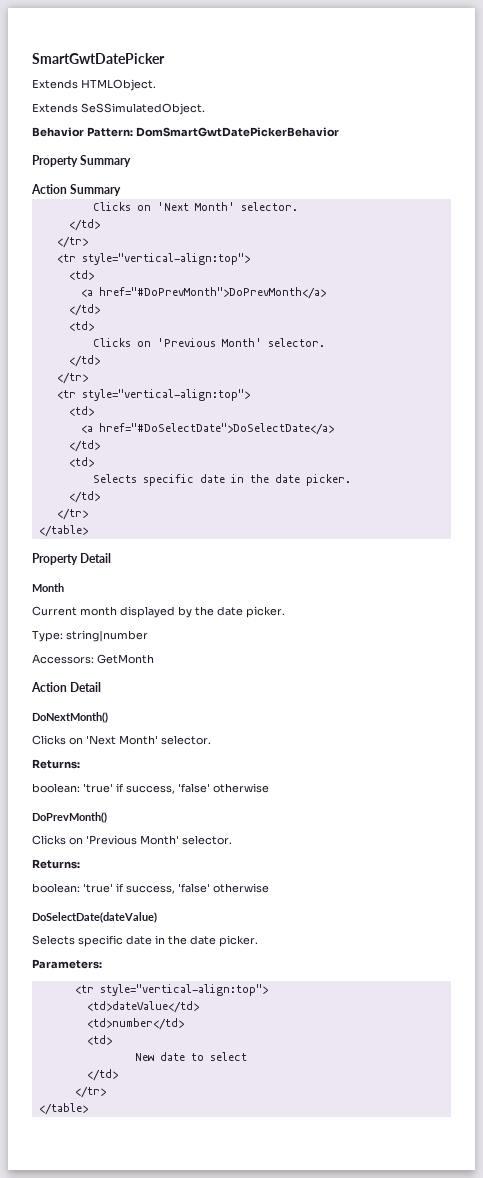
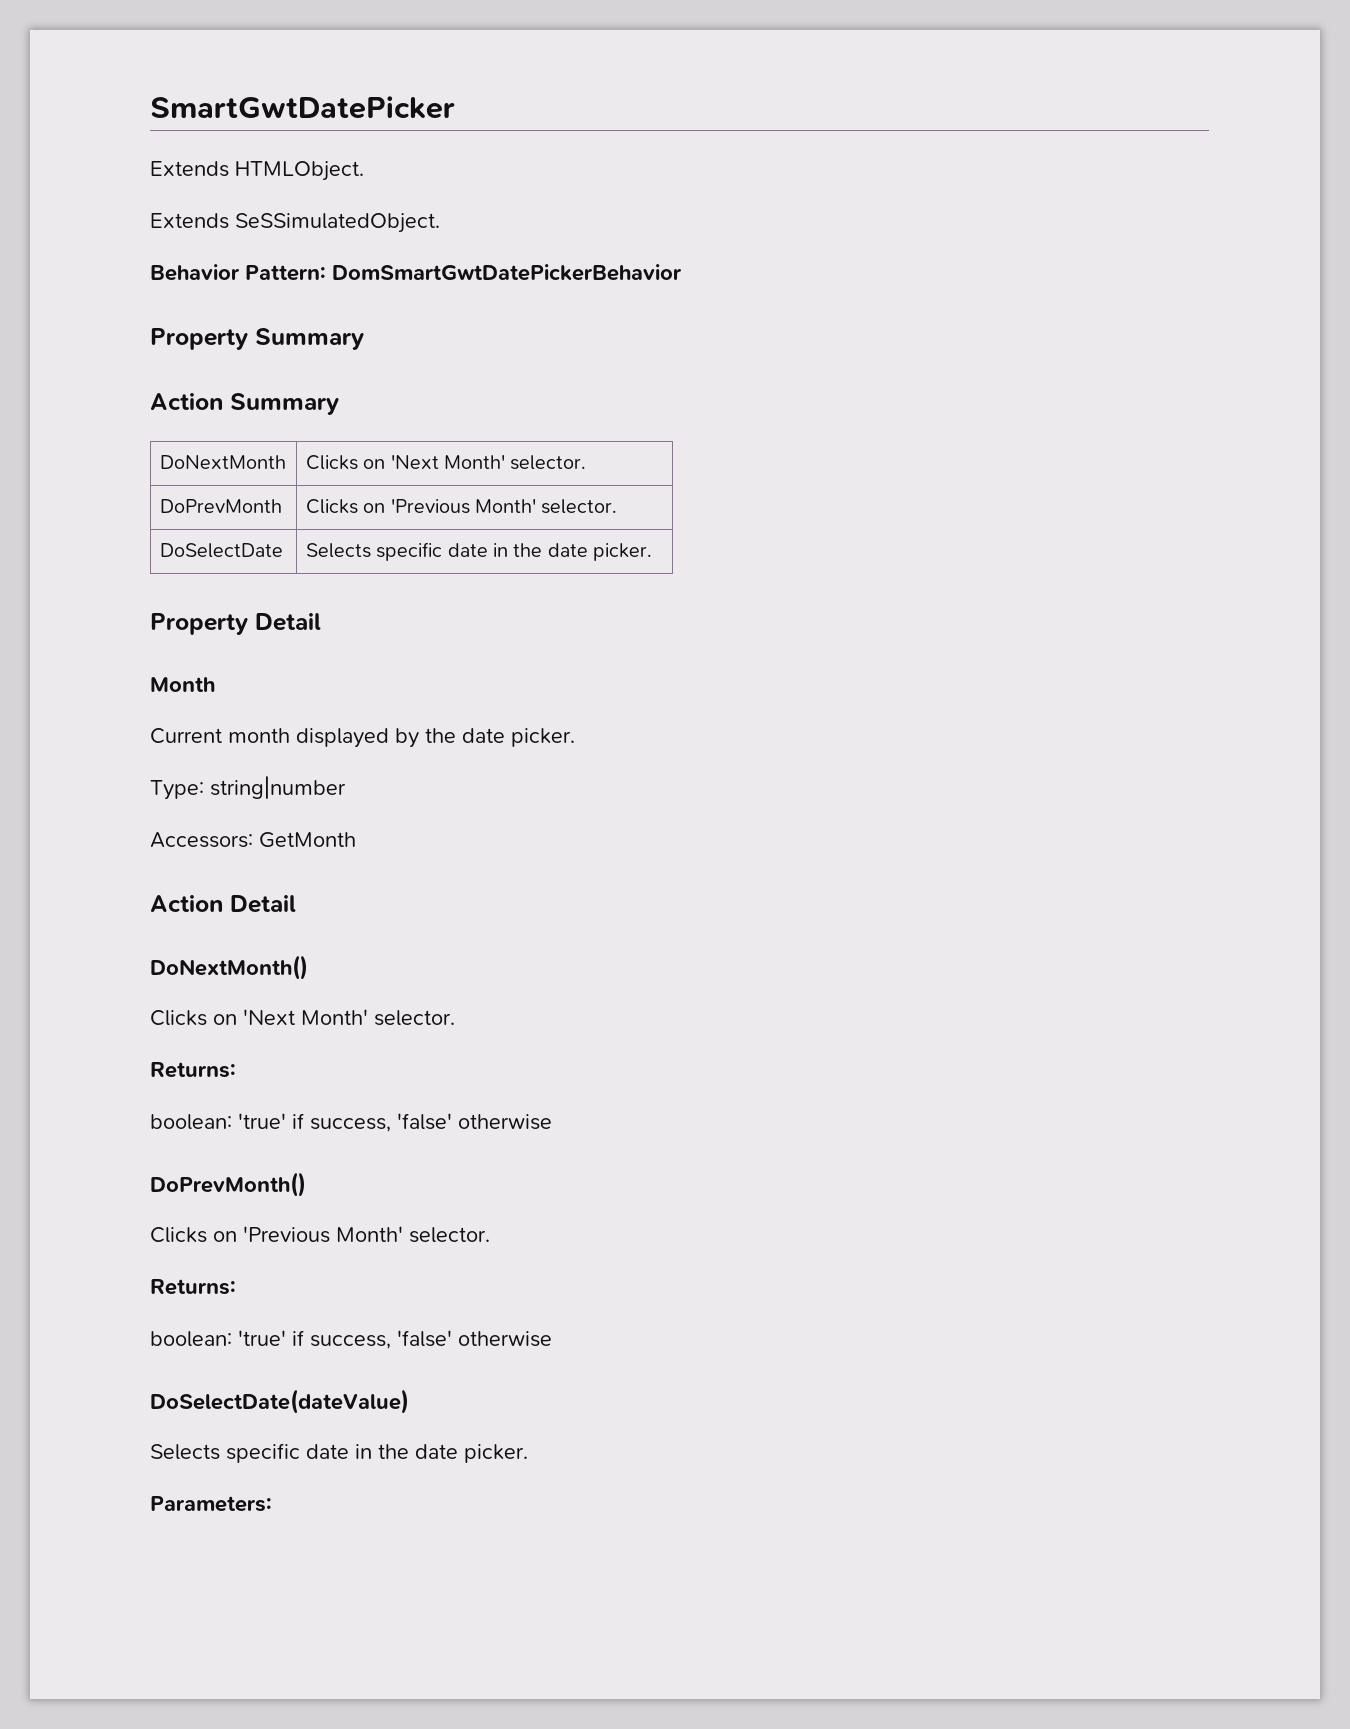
[92,202,298,211] [68,219,100,231] [56,236,88,248] [56,253,250,265] [68,270,94,280] [80,287,326,299] [68,304,100,316] [68,321,94,331] [92,338,325,347] [68,355,100,367] [56,372,88,384] [56,389,250,401] [68,406,94,416] [80,423,334,435] [68,440,100,452] [68,457,94,467] [92,474,351,486] [68,491,100,503] [56,508,88,520] [38,525,88,537] // Clicks on 'Next Month' selector. // </td> // </tr> // <tr style="vertical-align:top"> // <td> // <a href="#DoPrevMonth">DoPrevMonth</a> // </td> // <td> // Clicks on 'Previous Month' selector. // </td> // </tr> // <tr style="vertical-align:top"> // <td> // <a href="#DoSelectDate">DoSelectDate</a> // </td> // <td> // Selects specific date in the date picker. // </td> // </tr> // </table> -> [159,455,286,469] [305,455,587,470] [159,499,282,513] [305,499,618,514] [159,543,283,558] [305,542,653,561] // DoNextMonth | Clicks on 'Next Month' selector. // DoPrevMonth | Clicks on 'Previous Month' selector. // DoSelectDate | Selects specific date in the date picker.
[74,984,268,996] [86,1001,199,1013] [86,1018,184,1030] [86,1035,112,1045] [134,1052,247,1061] [86,1069,118,1081] [74,1086,106,1098] [38,1103,88,1115] // <tr style="vertical-align:top"> // <td>dateValue</td> // <td>number</td> // <td> // New date to select // </td> // </tr> // </table> -> (272, 1504) none

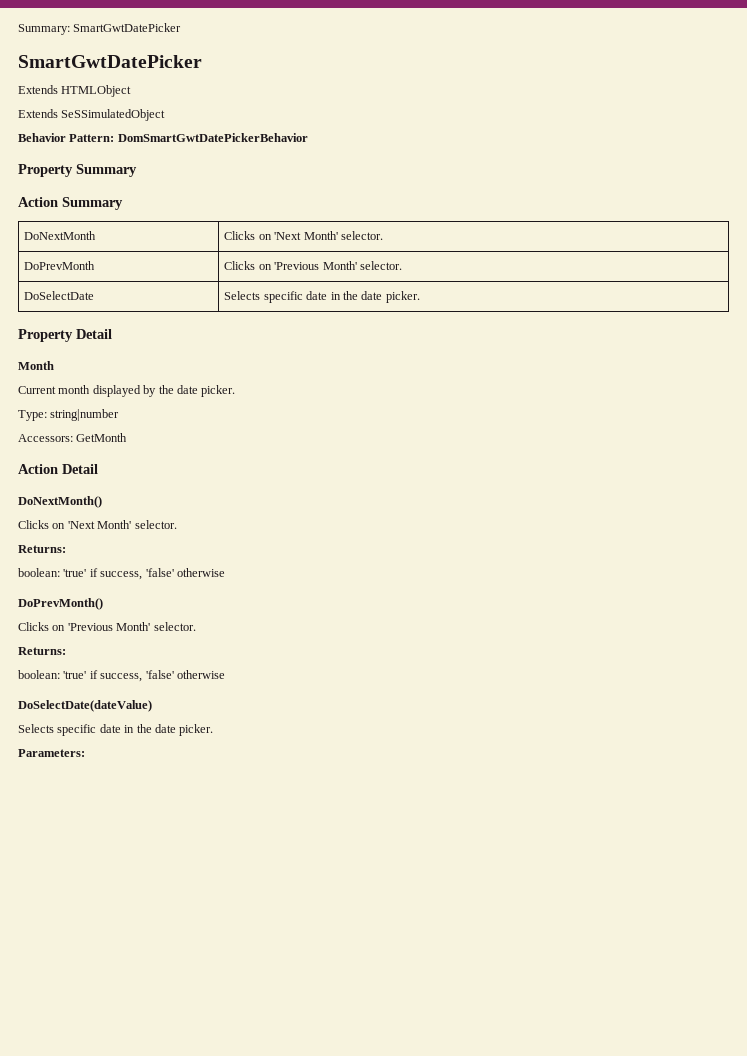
(150, 107) none -> [18,23,182,35] Summary: SmartGwtDatePicker //
[235,161,364,181] [150,213,440,233] HTMLObject. // Extends SeSSimulatedObject. -> [61,85,132,97] [18,109,166,121] HTMLObject // Extends SeSSimulatedObject

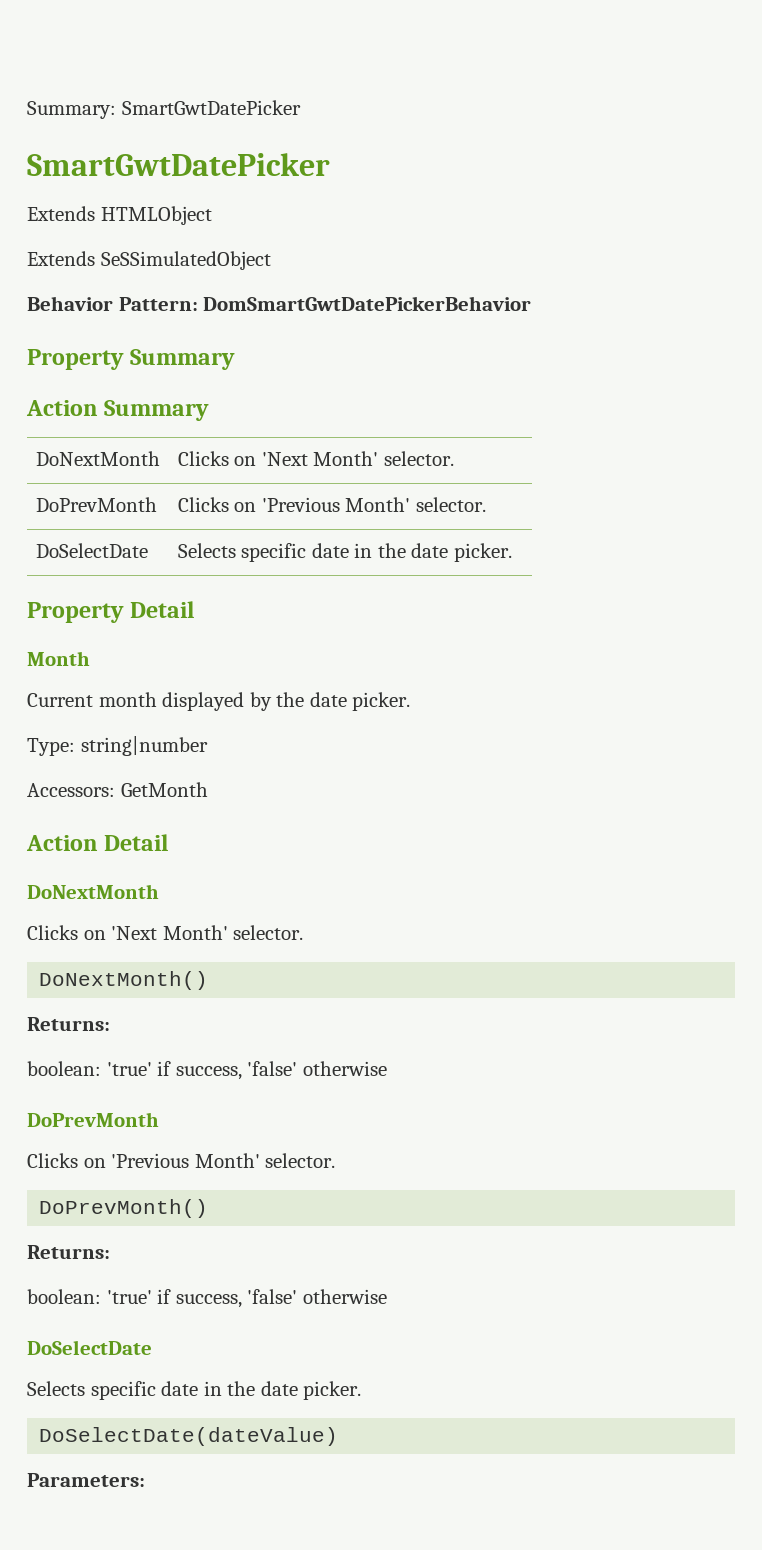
[18,496,102,508] [18,520,177,529] [18,545,66,553] [18,568,225,580] [18,598,103,610] [18,622,196,631] [18,647,66,655] [18,670,225,682] [18,700,152,712] [18,724,214,736] DoNextMonth() // Clicks on 'Next Month' selector. // Returns: // boolean: 'true' if success, 'false' otherwise // DoPrevMonth() // Clicks on 'Previous Month' selector. // Returns: // boolean: 'true' if success, 'false' otherwise // DoSelectDate(dateValue) // Selects specific date in the date picker. -> [27,884,159,899] [27,925,304,940] [39,971,209,990] [27,1017,110,1031] [27,1061,387,1080] [27,1112,159,1127] [27,1153,336,1168] [39,1199,209,1218] [27,1245,110,1259] [27,1289,387,1308] [27,1340,152,1355] [27,1381,362,1400] [39,1427,339,1446] DoNextMonth // Clicks on 'Next Month' selector. // DoNextMonth() // Returns: // boolean: 'true' if success, 'false' otherwise // DoPrevMonth // Clicks on 'Previous Month' selector. // DoPrevMonth() // Returns: // boolean: 'true' if success, 'false' otherwise // DoSelectDate // Selects specific date in the date picker. // DoSelectDate(dateValue)

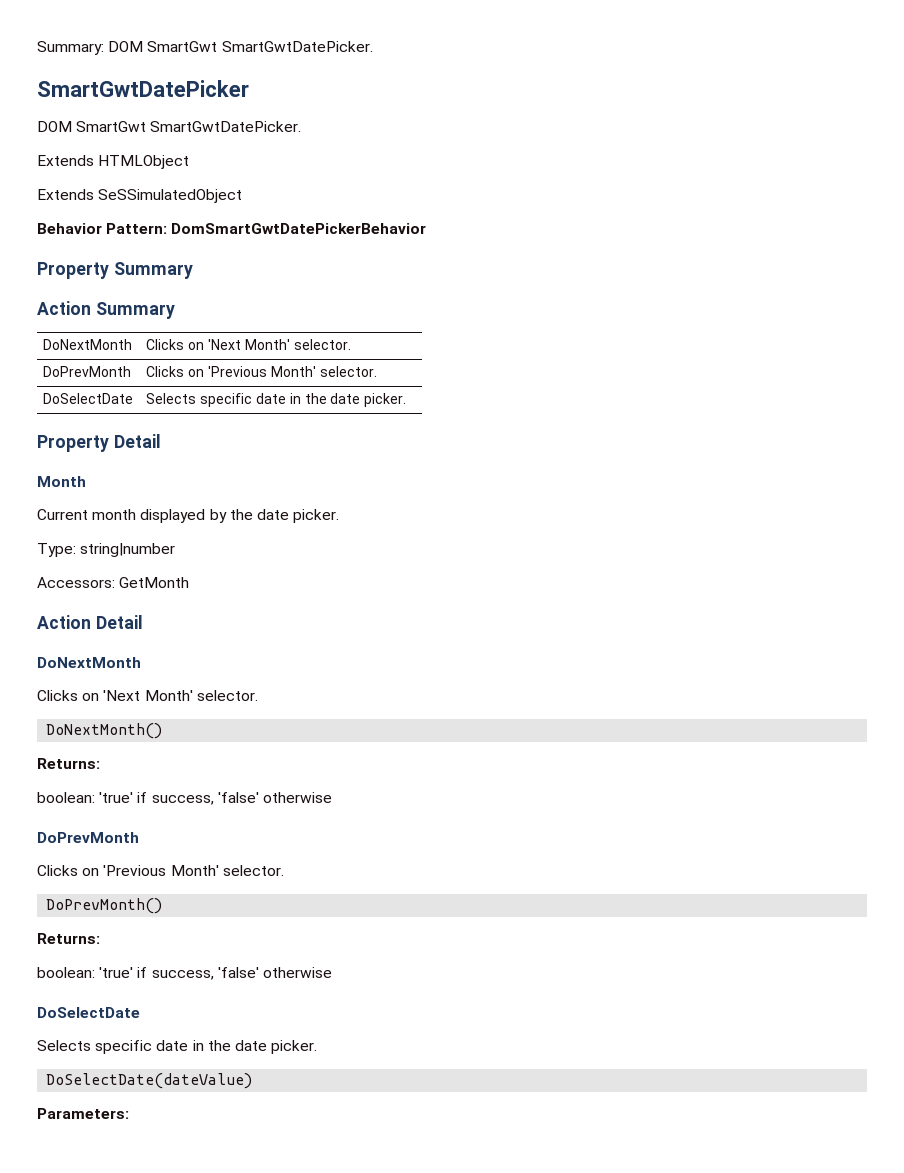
[121,100,301,115] [27,153,330,176] SmartGwtDatePicker // SmartGwtDatePicker -> [108,41,373,52] [37,80,249,97] [37,121,302,132] DOM SmartGwt SmartGwtDatePicker. // SmartGwtDatePicker // DOM SmartGwt SmartGwtDatePicker.

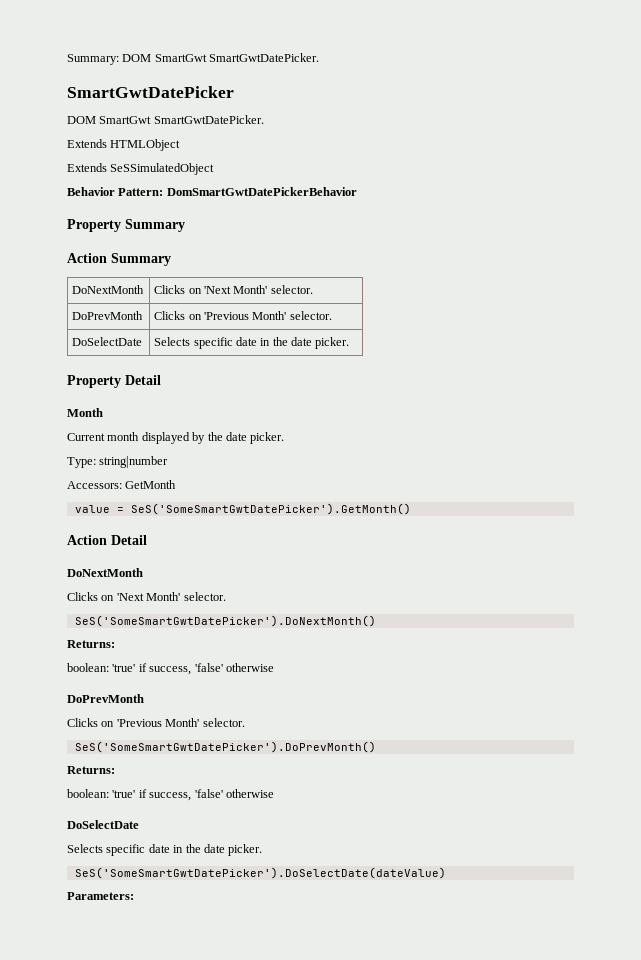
(190, 582) none -> [74,503,411,515] // value = SeS('SomeSmartGwtDatePicker').GetMonth()
[46,723,163,739] DoNextMonth() -> [74,615,376,627] SeS('SomeSmartGwtDatePicker').DoNextMonth()
[46,898,163,914] DoPrevMonth() -> [74,741,376,753] SeS('SomeSmartGwtDatePicker').DoPrevMonth()
[46,1073,253,1089] DoSelectDate(dateValue) -> [74,867,446,879] SeS('SomeSmartGwtDatePicker').DoSelectDate(dateValue)

